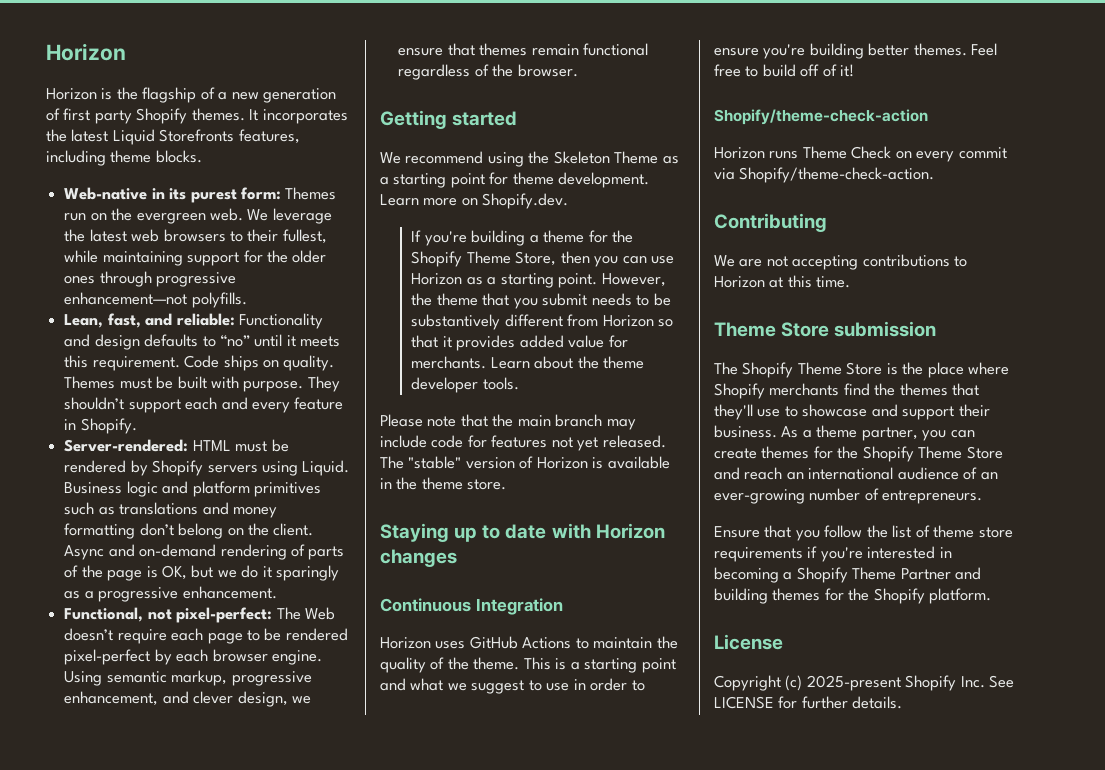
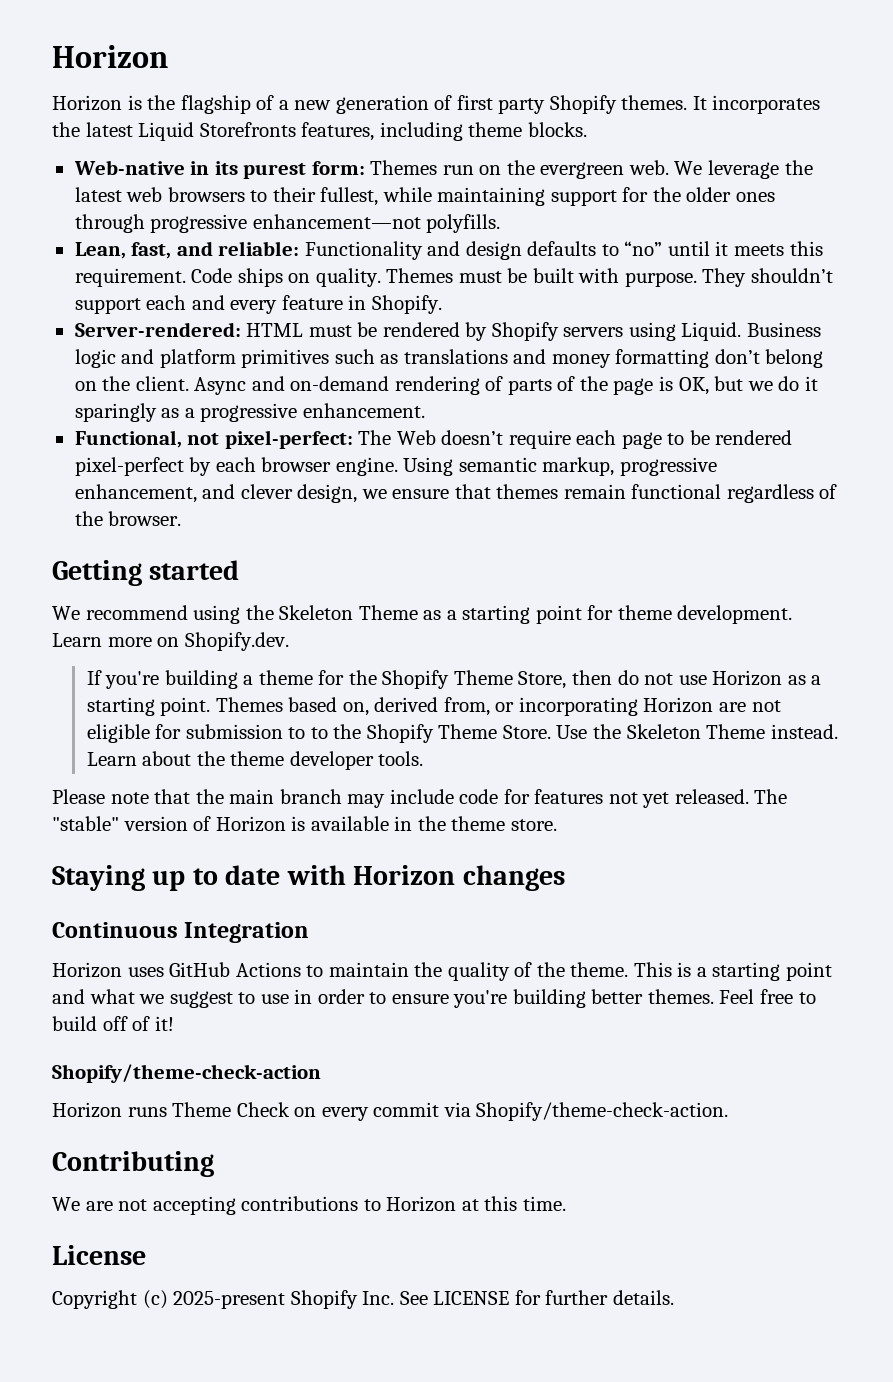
[594,256,647,267] you can -> [617,670,674,685] do not
[601,273,666,287] [411,293,671,309] [411,314,674,330] [411,335,628,351] [411,356,487,369] However, the theme that you submit needs to be substantively different from Horizon so that it provides added value for merchants. -> [215,697,781,716] [86,724,838,743] Themes based on, derived from, or incorporating Horizon are not eligible for submission to to the Shopify Theme Store. Use the Skeleton Theme instead.
[714,321,937,337] [714,362,1010,378] [714,383,980,399] [714,404,990,420] [714,425,975,441] [714,446,1003,462] [714,467,998,480] [714,488,983,504] [714,525,1013,541] [714,546,952,562] [714,567,982,583] [714,588,992,604] // Theme Store submission // The Shopify Theme Store is the place where Shopify merchants find the themes that they'll use to showcase and support their business. As a theme partner, you can create themes for the Shopify Theme Store and reach an international audience of an ever-growing number of entrepreneurs. // Ensure that you follow the list of theme store requirements if you're interested in becoming a Shopify Theme Partner and building themes for the Shopify platform. -> (566, 1203) none

